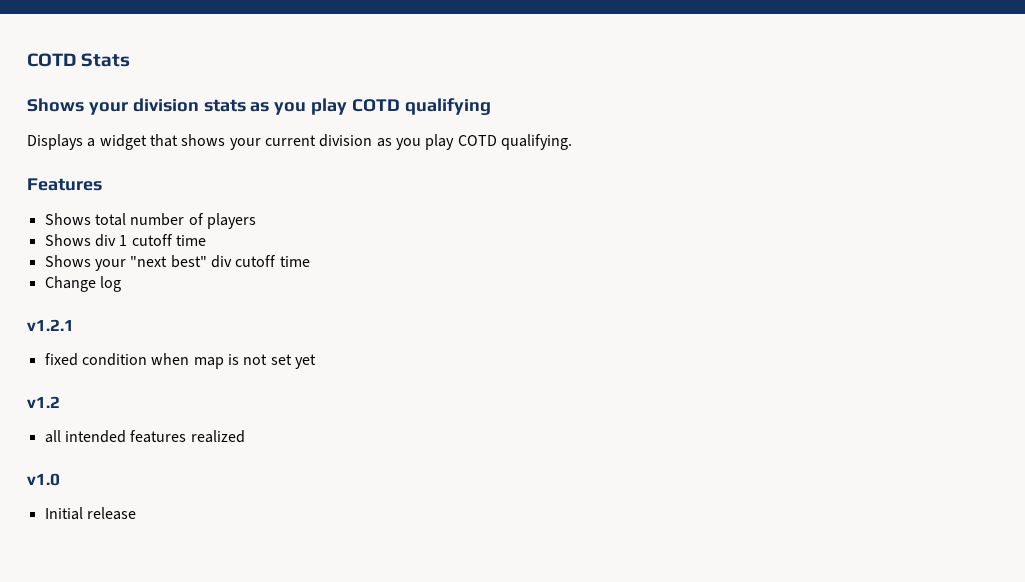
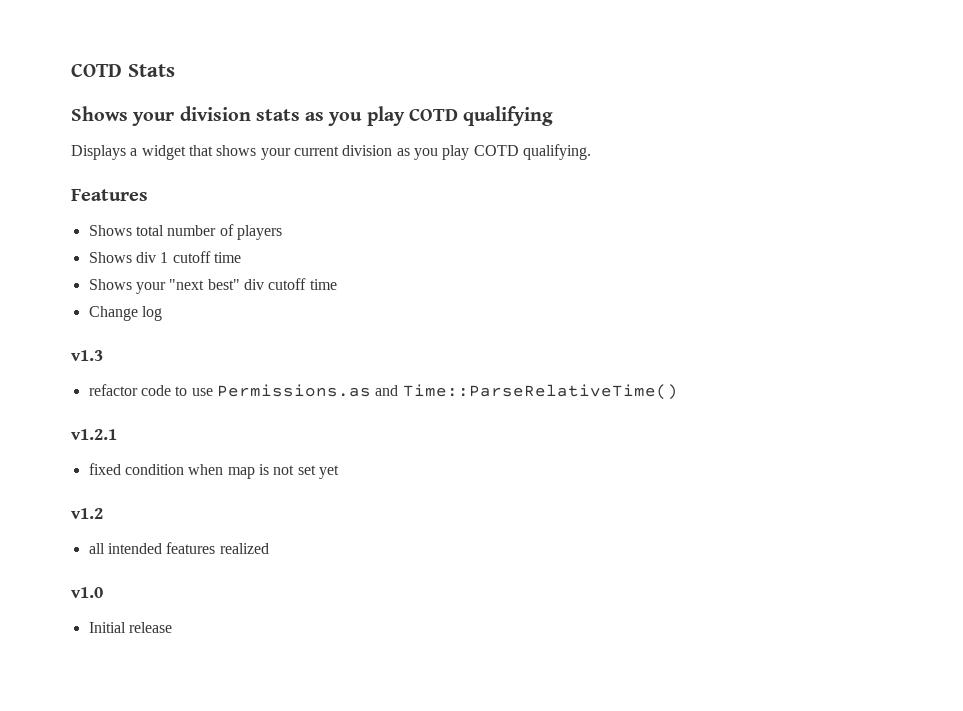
(121, 284) none -> [71,350,103,361] [88,384,678,400] // v1.3 // refactor code to use Permissions.as and Time::ParseRelativeTime()

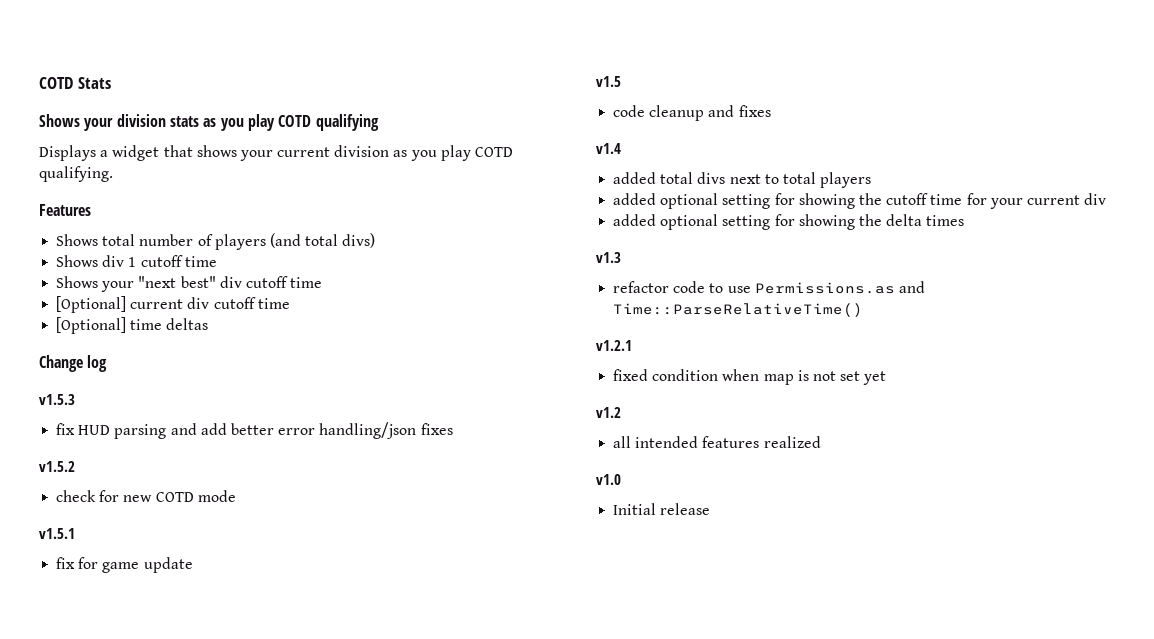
(282, 232) none -> [269,233,376,248] (and total divs)
[88,306,162,321] Change log -> [56,296,290,313] [56,317,209,334] [39,355,108,372] [39,394,75,405] [56,422,453,439] [39,461,75,472] [56,490,236,502] [39,528,75,539] [56,557,193,573] [596,76,621,87] [613,105,771,121] [596,143,621,154] [613,172,872,188] [613,193,1107,209] [613,214,965,230] [Optional] current div cutoff time // [Optional] time deltas // Change log // v1.5.3 // fix HUD parsing and add better error handling/json fixes // v1.5.2 // check for new COTD mode // v1.5.1 // fix for game update // v1.5 // code cleanup and fixes // v1.4 // added total divs next to total players // added optional setting for showing the cutoff time for your current div // added optional setting for showing the delta times

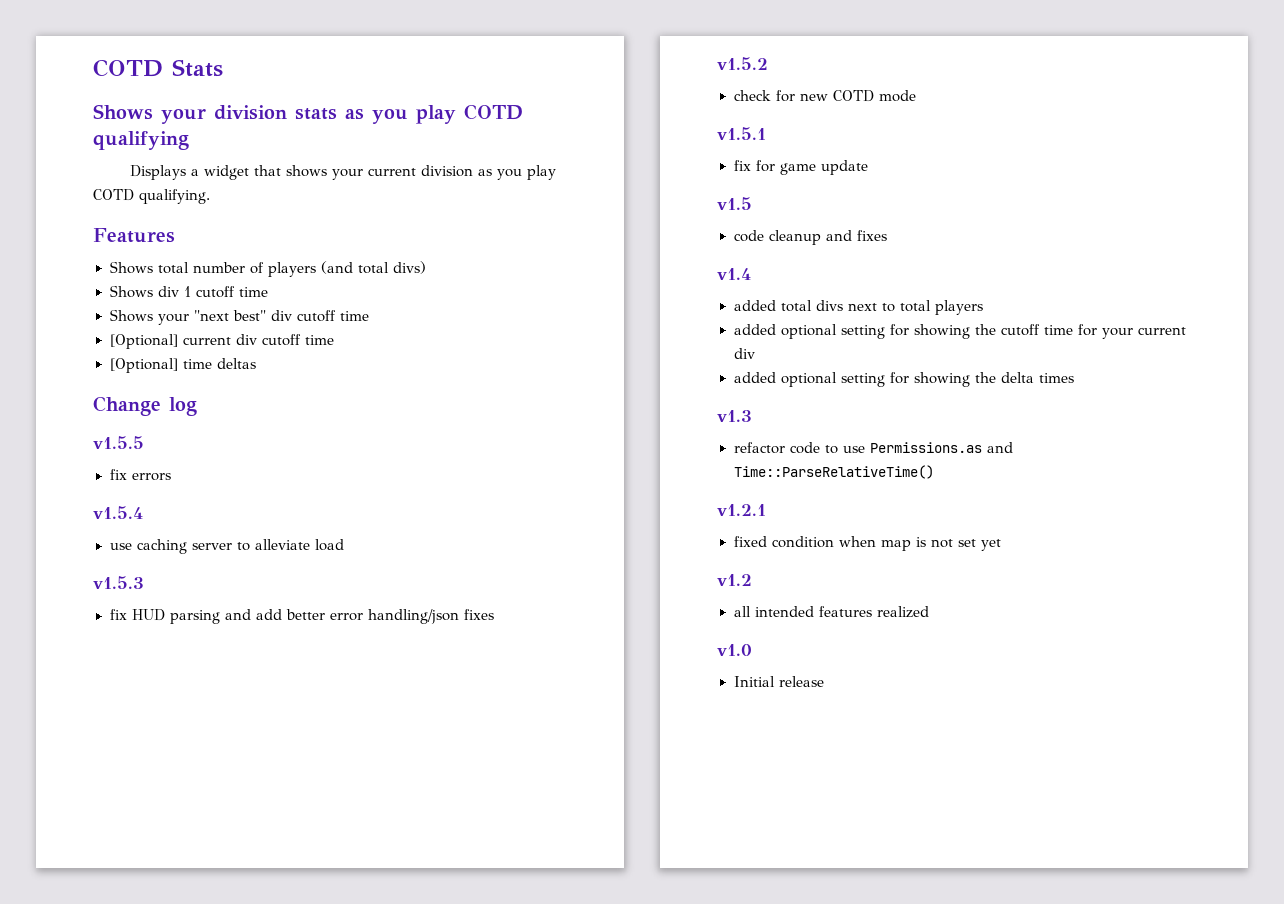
(108, 363) none -> [93,436,144,449] [109,469,171,481] [93,506,143,519] [109,539,344,554] // v1.5.5 // fix errors // v1.5.4 // use caching server to alleviate load

